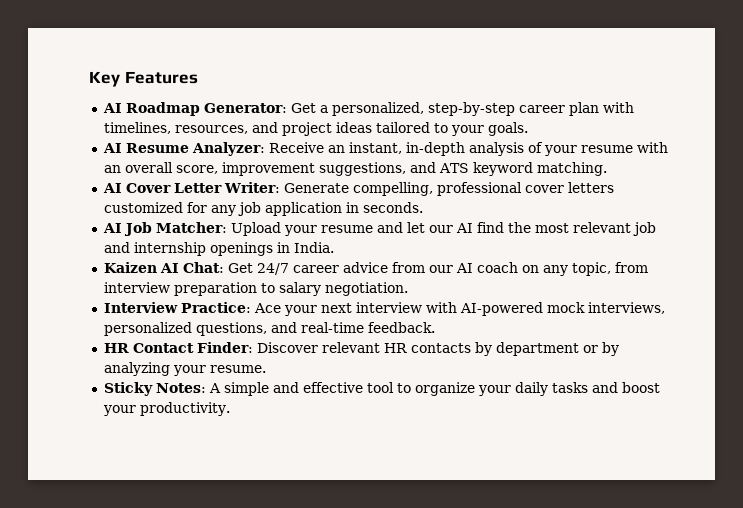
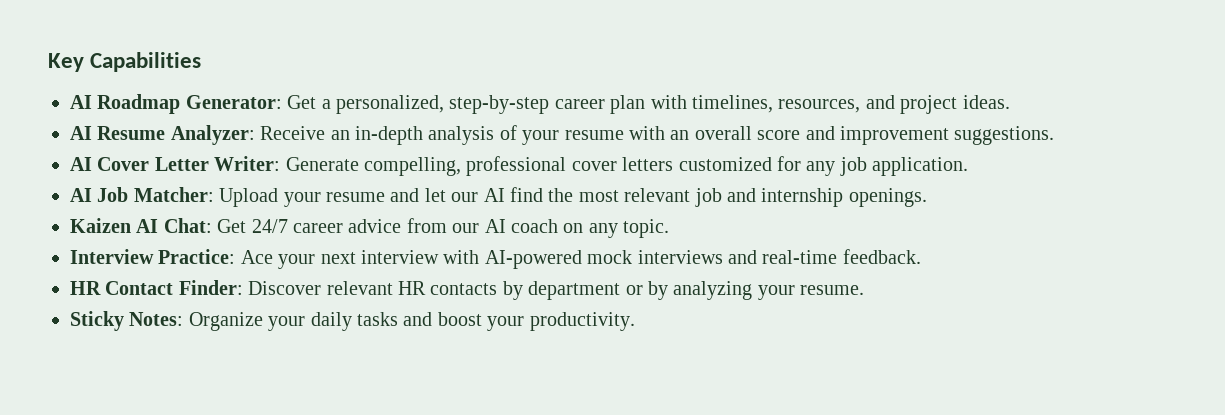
[124,71,198,84] Features -> [90,52,202,72] Capabilities
[335,122,528,136] ideas tailored to your goals. -> [962,95,1010,109] ideas.
[348,142,402,154] instant, -> (350, 135) none
[175,162,607,176] score, improvement suggestions, and ATS keyword matching. -> [757,126,1055,145] score and improvement suggestions.
[264,202,423,216] application in seconds. -> [872,157,969,176] application.
[209,242,334,256] openings in India. -> [848,188,927,207] openings.
[571,262,648,276] [103,282,408,296] topic, from interview preparation to salary negotiation. -> [623,219,670,238] topic.
[587,302,665,314] [103,322,267,336] interviews, personalized questions, -> [637,250,723,264] interviews
[208,382,475,396] A simple and effective tool to organize -> [188,312,263,331] Organize

